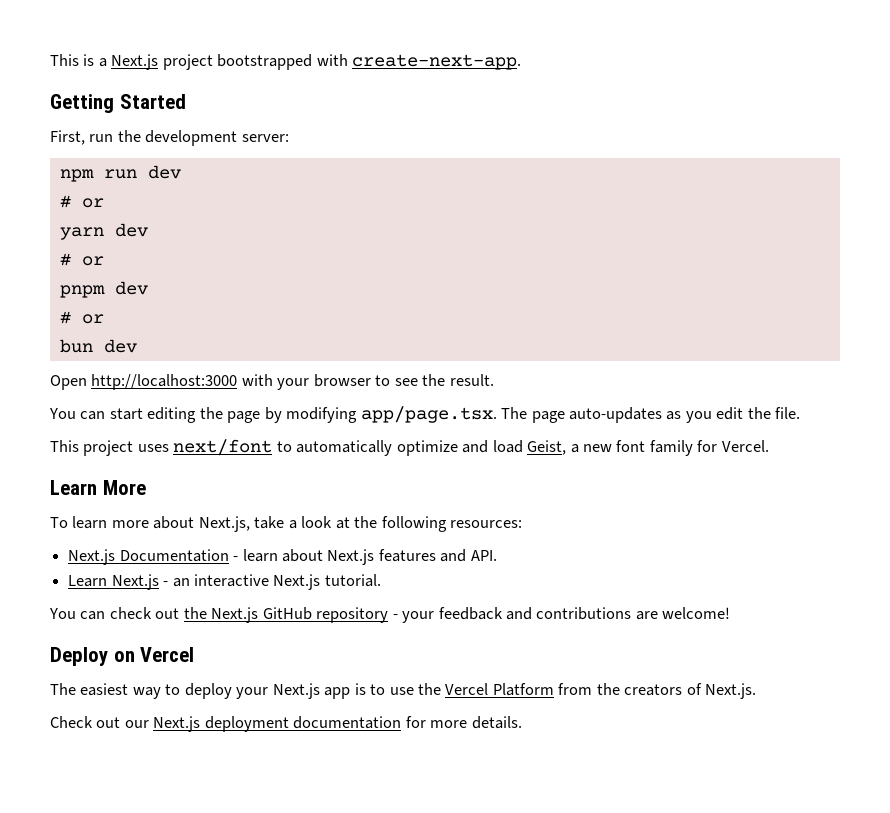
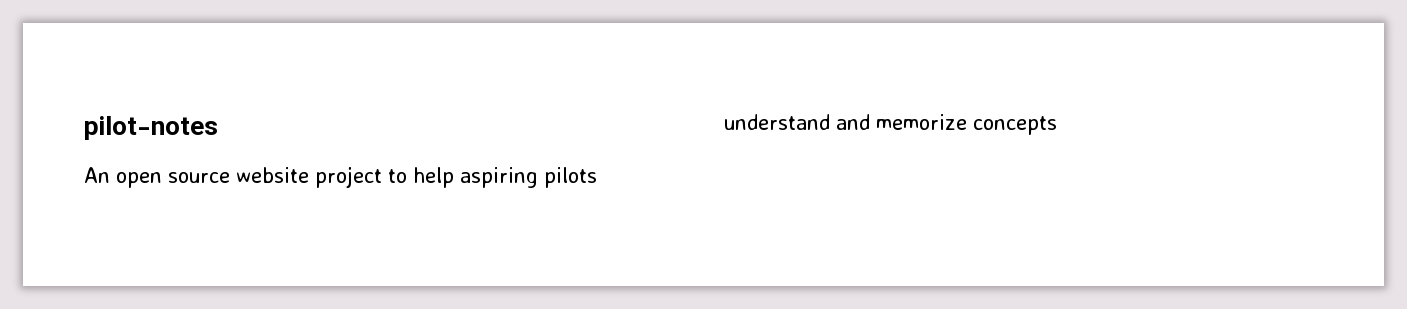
[50,54,522,70] [50,94,186,113] [50,130,289,146] [59,165,181,182] [59,195,104,208] [59,223,148,240] [59,253,104,266] [59,281,148,298] [59,311,104,324] [59,339,137,353] [50,374,494,390] [49,406,801,423] [50,439,769,456] [50,480,146,495] [50,516,523,532] [68,549,497,565] [68,574,381,590] [49,607,731,623] [50,647,195,666] [50,683,757,699] [50,716,522,732] This is a Next.js project bootstrapped with create-next-app. // Getting Started // First, run the development server: // npm run dev // # or // yarn dev // # or // pnpm dev // # or // bun dev // Open http://localhost:3000 with your browser to see the result. // You can start editing the page by modifying app/page.tsx. The page auto-updates as you edit the file. // This project uses next/font to automatically optimize and load Geist, a new font family for Vercel. // Learn More // To learn more about Next.js, take a look at the following resources: // Next.js Documentation - learn about Next.js features and API. // Learn Next.js - an interactive Next.js tutorial. // You can check out the Next.js GitHub repository - your feedback and contributions are welcome! // Deploy on Vercel // The easiest way to deploy your Next.js app is to use the Vercel Platform from the creators of Next.js. // Check out our Next.js deployment documentation for more details. -> [84,116,218,140] [84,166,597,188] [724,114,1057,135] pilot-notes // An open source website project to help aspiring pilots understand and memorize concepts

